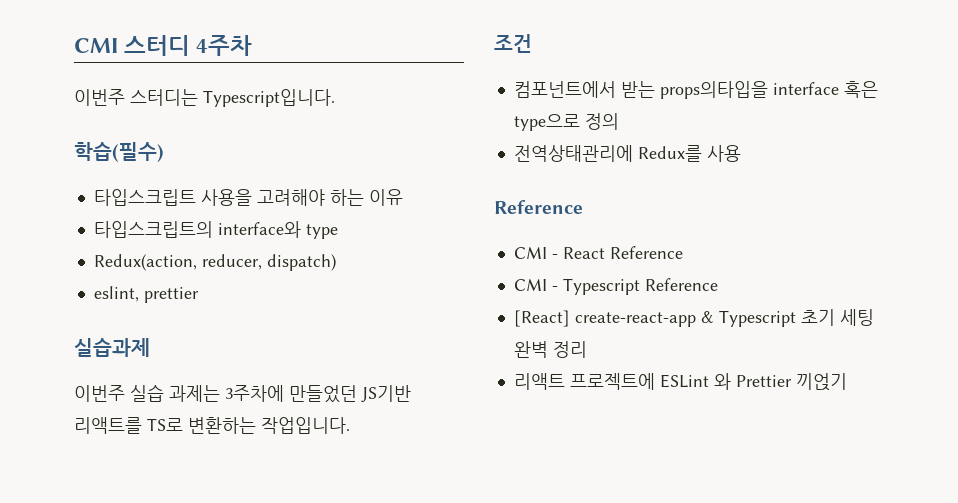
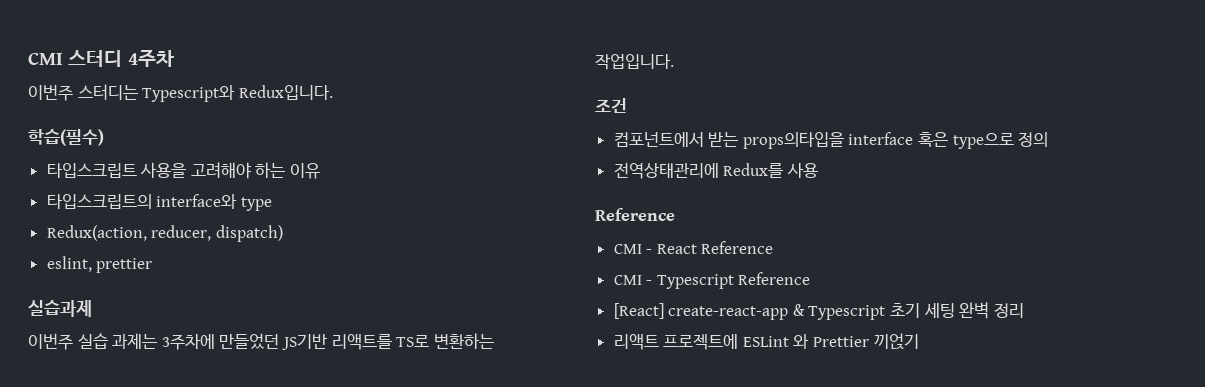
[203,89,335,107] Typescript입니다. -> [142,85,333,102] Typescript와 Redux입니다.

